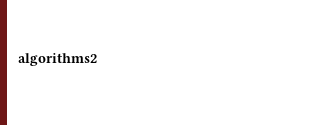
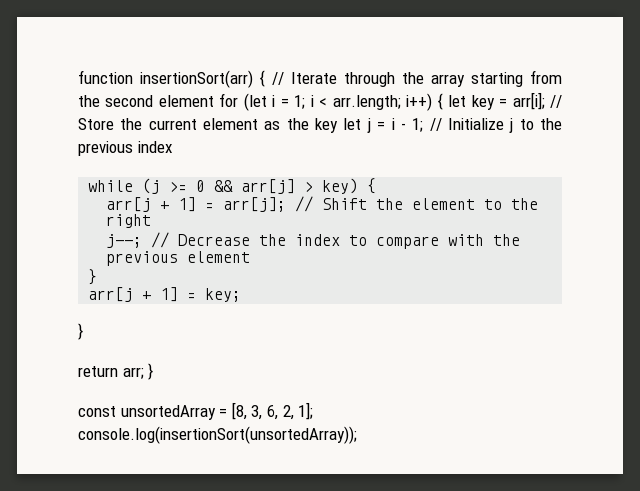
[18,53,97,66] algorithms2 -> [78,70,562,88] [78,92,563,111] [78,118,563,133] [78,141,172,156] [88,178,377,194] [106,196,539,212] [106,214,152,228] [106,232,521,249] [106,251,251,266] [88,269,98,285] [88,287,242,302] [78,323,83,340] [78,363,154,380] [78,402,314,420] [78,426,357,444] function insertionSort(arr) { // Iterate through the array starting from the second element for (let i = 1; i < arr.length; i++) { let key = arr[i]; // Store the current element as the key let j = i - 1; // Initialize j to the previous index // while (j >= 0 && arr[j] > key) { // arr[j + 1] = arr[j]; // Shift the element to the right // j--; // Decrease the index to compare with the previous element // } // arr[j + 1] = key; // } // return arr; } // const unsortedArray = [8, 3, 6, 2, 1]; console.log(insertionSort(unsortedArray));

